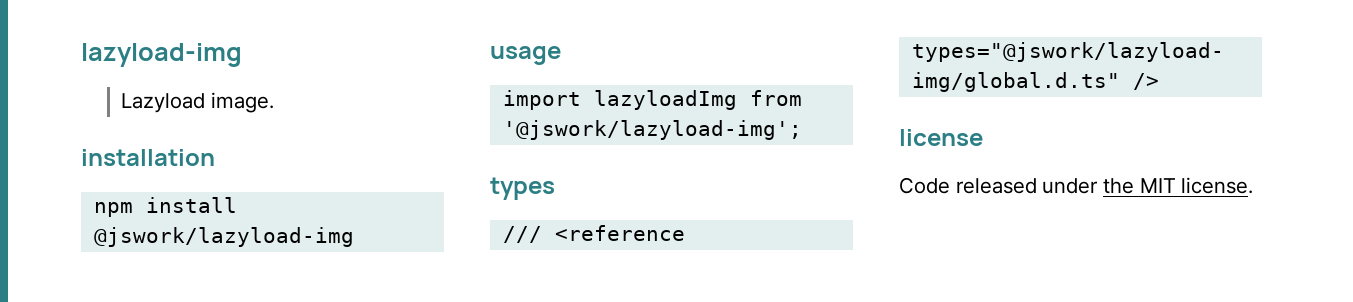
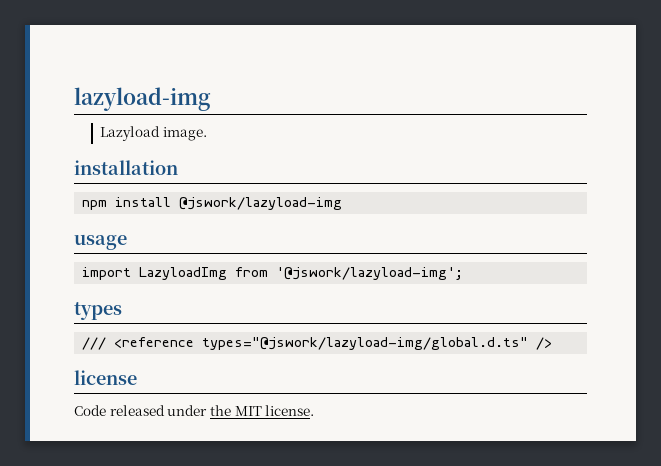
[593,90,737,110] lazyloadImg -> [139,267,228,280] LazyloadImg

